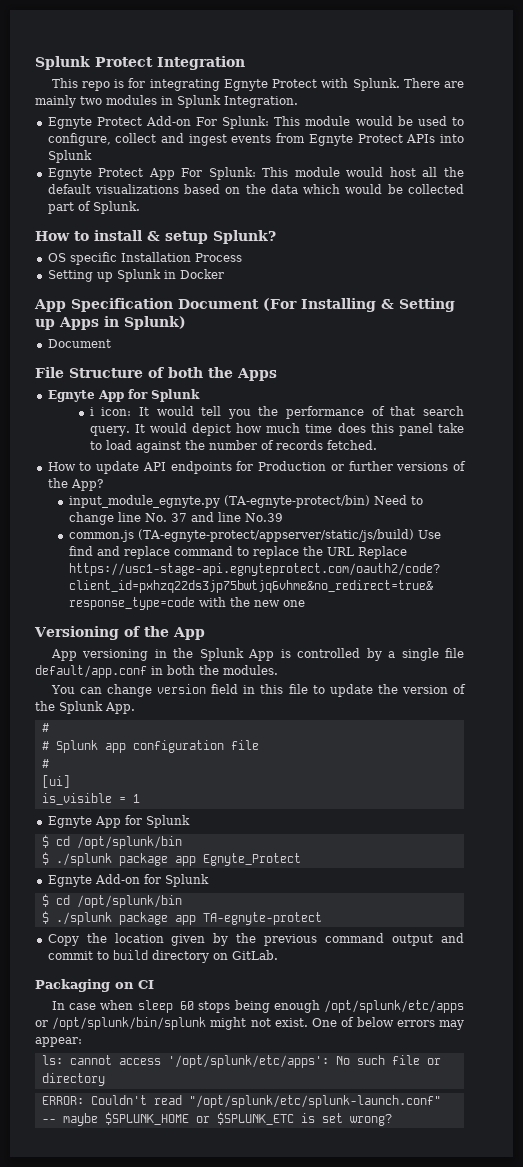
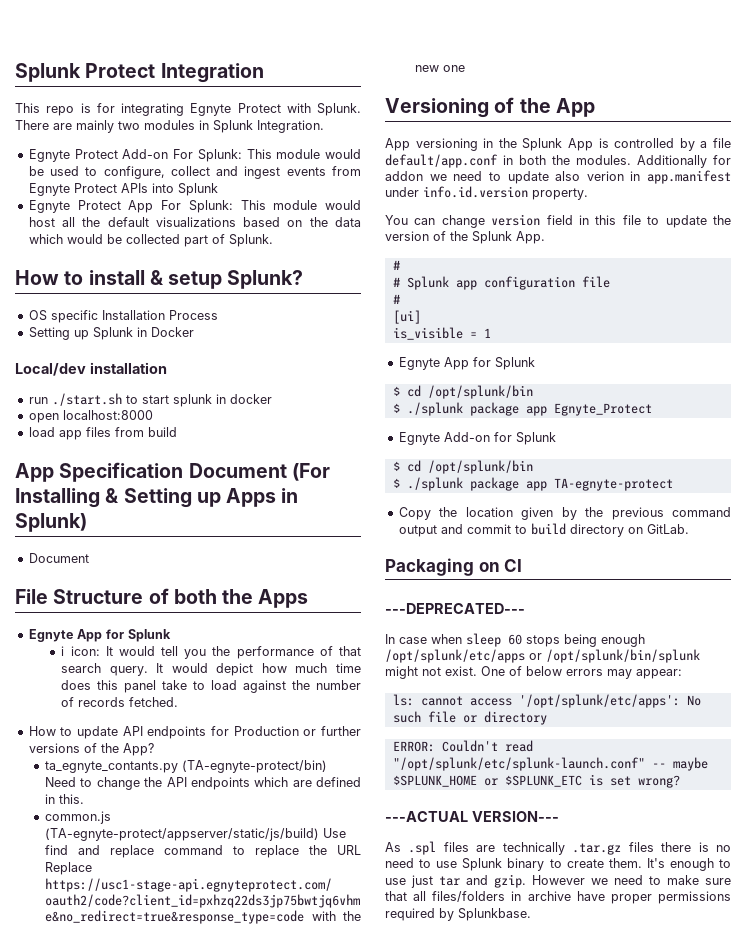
(224, 274) none -> [15,362,167,376] [28,393,272,407] [28,410,153,423] [28,427,177,440] // Local/dev installation // run ./start.sh to start splunk in docker // open localhost:8000 // load app files from build
[68,495,220,508] input_module_egnyte.py -> [45,761,179,773] ta_egnyte_contants.py
[117,512,283,522] line No. 37 and line No.39 -> [144,777,361,790] [45,794,85,804] the API endpoints which are defined in this.
[401,648,439,661] single -> (708, 144) none
(278, 670) none -> [637,155,731,168] [385,170,731,184] [385,186,588,200] Additionally for addon we need to update also verion in app.manifest under info.id.version property.
(154, 984) none -> [385,603,525,614] // ---DEPRECATED---
(392, 1120) none -> [385,811,559,822] [385,841,731,855] [385,858,731,871] [385,874,731,888] [385,891,731,904] [385,908,531,921] // ---ACTUAL VERSION--- // As .spl files are technically .tar.gz files there is no need to use Splunk binary to create them. It's enough to use just tar and gzip. However we need to make sure that all files/folders in archive have proper permissions required by Splunkbase.

